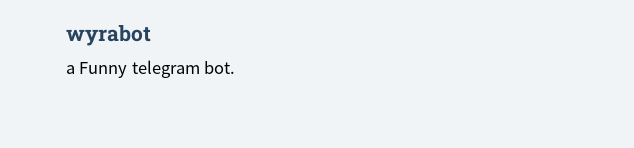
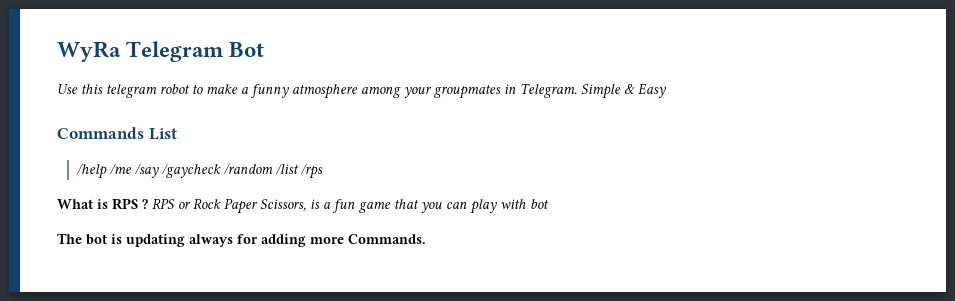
[66,25,151,46] [66,60,236,78] wyrabot // a Funny telegram bot. -> [57,41,265,62] [57,83,666,99] [57,127,177,140] [76,163,323,179] [57,198,549,214] [57,233,426,247] WyRa Telegram Bot // Use this telegram robot to make a funny atmosphere among your groupmates in Telegram. Simple & Easy // Commands List // /help /me /say /gaycheck /random /list /rps // What is RPS ? RPS or Rock Paper Scissors, is a fun game that you can play with bot // The bot is updating always for adding more Commands.

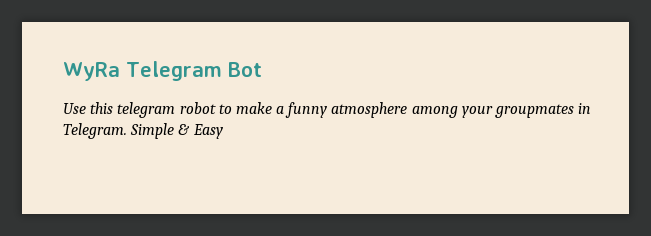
[57,127,177,140] [76,163,323,179] [57,198,549,214] [57,233,426,247] // Commands List // /help /me /say /gaycheck /random /list /rps // What is RPS ? RPS or Rock Paper Scissors, is a fun game that you can play with bot // The bot is updating always for adding more Commands. -> (223, 131) none

